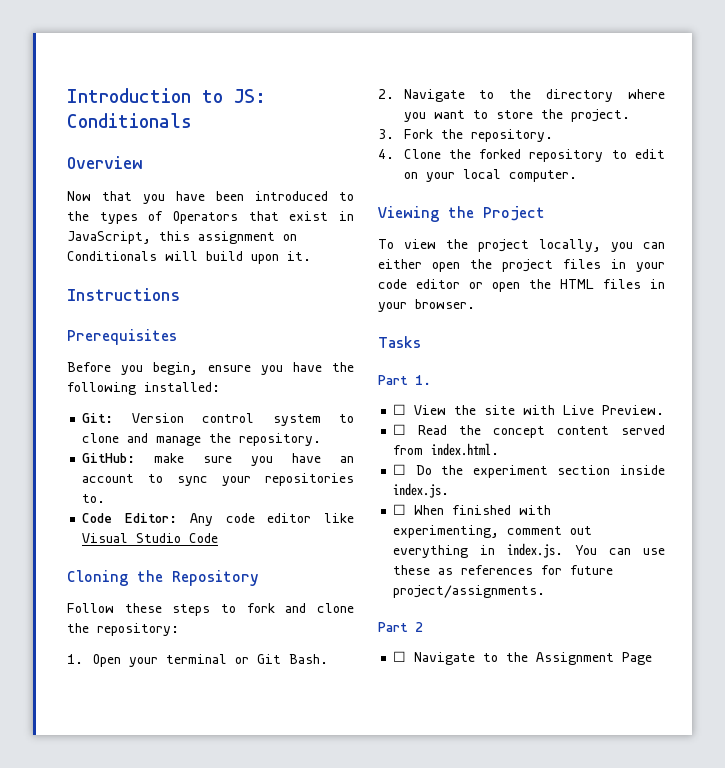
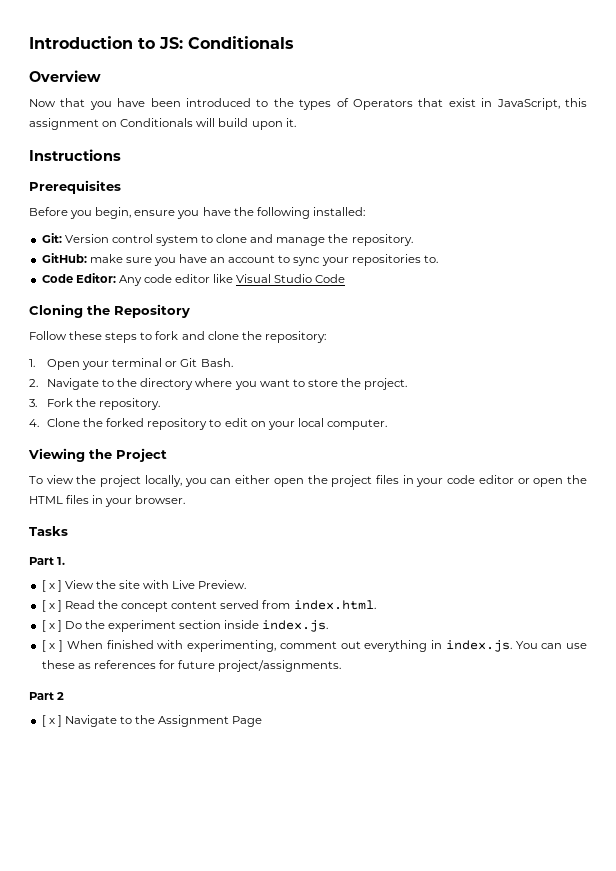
[393,404,407,415] ☐ -> [41,580,62,592] [ x ]
[393,424,407,435] ☐ -> [41,600,62,612] [ x ]
[393,464,407,475] ☐ -> [41,620,62,632] [ x ]
[393,504,407,515] ☐ -> [41,640,64,652] [ x ]
[393,651,407,662] ☐ -> [41,715,62,727] [ x ]

